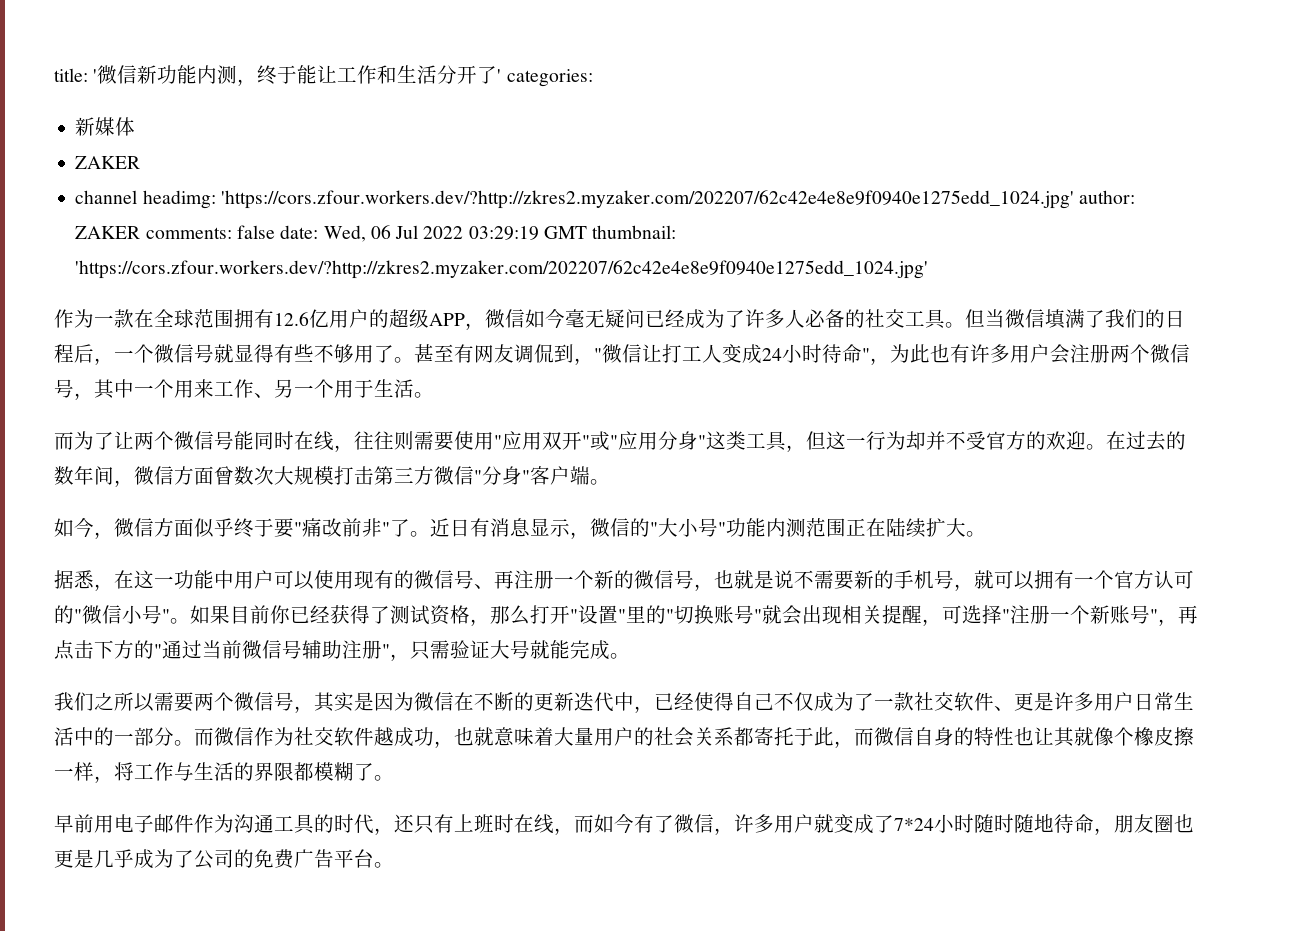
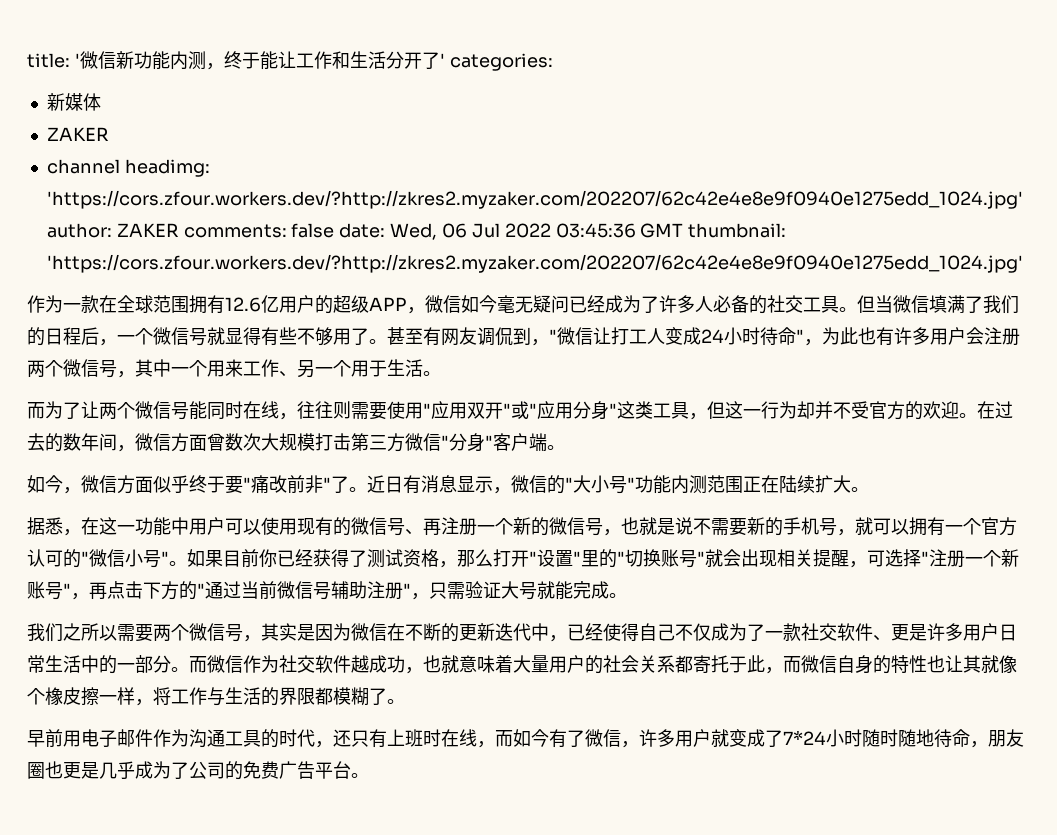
[468,226,539,240] 03:29:19 -> [555,223,636,238] 03:45:36

